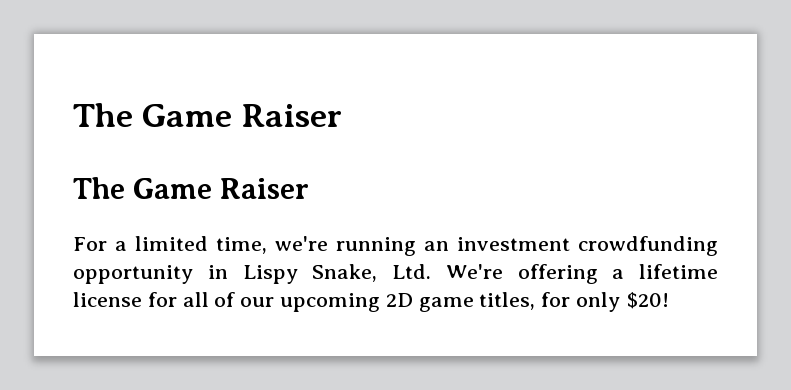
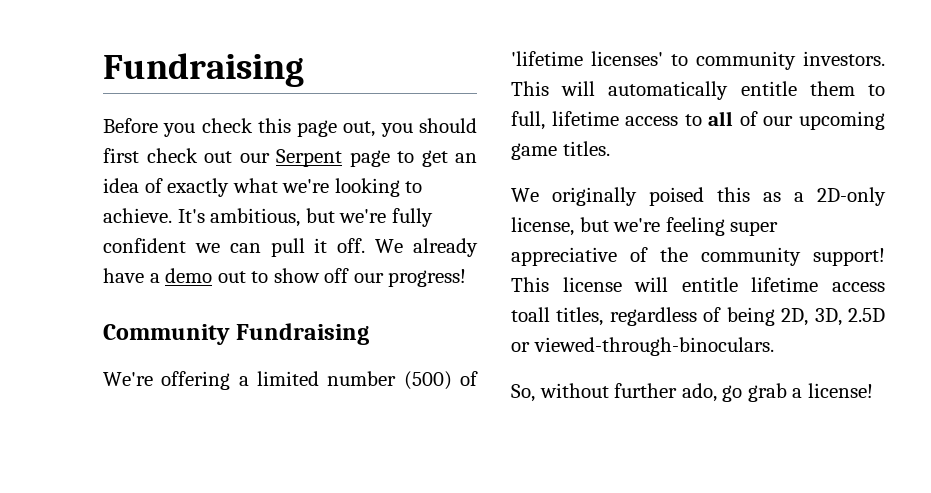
[73,103,343,127] [73,177,310,199] [73,236,718,256] [73,264,718,284] [73,292,669,312] The Game Raiser // The Game Raiser // For a limited time, we're running an investment crowdfunding opportunity in Lispy Snake, Ltd. We're offering a lifetime license for all of our upcoming 2D game titles, for only $20! -> [103,53,304,87] [103,118,477,137] [103,148,477,167] [103,178,423,197] [103,208,433,227] [103,238,478,257] [103,268,467,287] [103,323,370,345] [103,371,478,390] [511,51,885,70] [511,81,885,100] [511,111,885,130] [511,141,610,160] [511,187,886,206] [511,217,779,236] [511,247,885,266] [511,277,885,292] [511,307,885,326] [511,337,774,356] [511,383,873,402] Fundraising // Before you check this page out, you should first check out our Serpent page to get an idea of exactly what we're looking to achieve. It's ambitious, but we're fully confident we can pull it off. We already have a demo out to show off our progress! // Community Fundraising // We're offering a limited number (500) of 'lifetime licenses' to community investors. This will automatically entitle them to full, lifetime access to all of our upcoming game titles. // We originally poised this as a 2D-only license, but we're feeling super appreciative of the community support! This license will entitle lifetime access toall titles, regardless of being 2D, 3D, 2.5D or viewed-through-binoculars. // So, without further ado, go grab a license!

